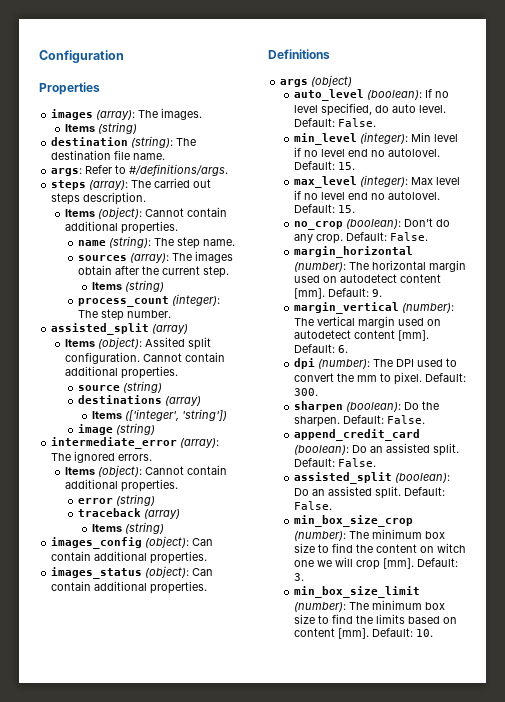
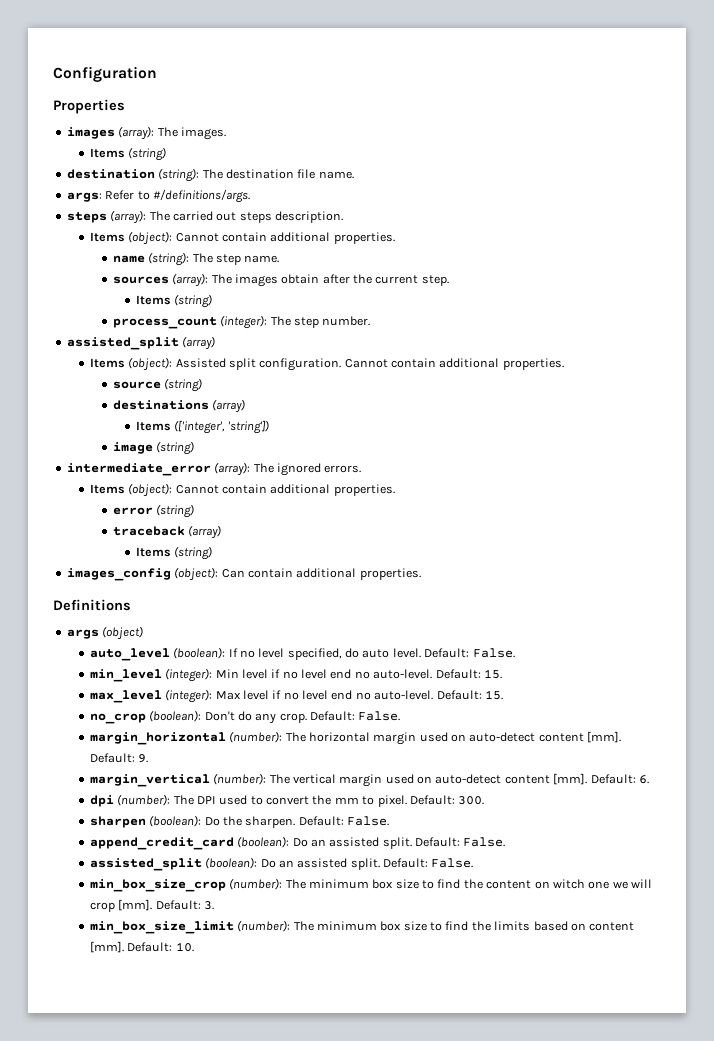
[144,337,185,347] Assited -> [175,358,226,368] Assisted
[51,566,214,579] [51,581,208,594] // images_status (object): Can contain additional properties. -> (421, 574) none
[387,148,440,157] autolovel. -> [373,669,433,679] auto-level.
[387,191,440,200] autolovel. -> [374,690,434,700] auto-level.
[339,274,397,283] autodetect -> [469,732,536,742] auto-detect
[293,330,351,339] autodetect -> [435,774,502,784] auto-detect

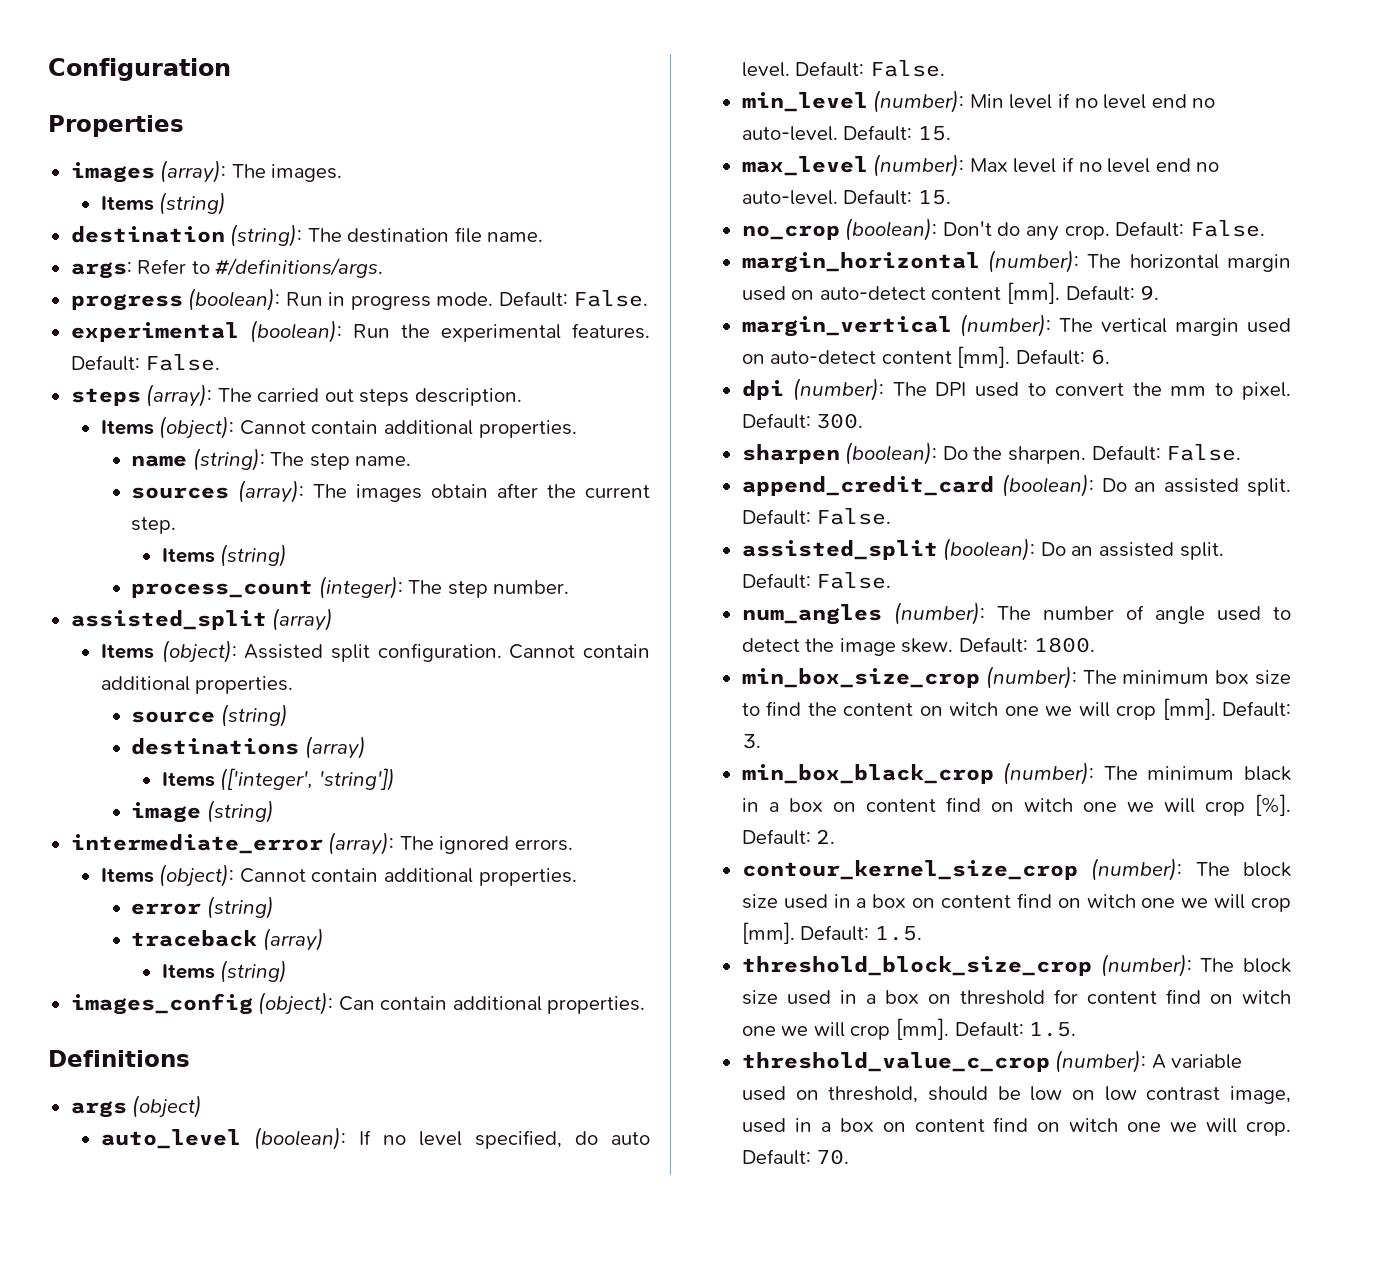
(250, 196) none -> [70,288,649,311] [70,320,651,343] [70,354,221,371] // progress (boolean): Run in progress mode. Default: False. // experimental (boolean): Run the experimental features. Default: False.
[165,668,213,682] (integer): -> [873,90,965,113] (number):
[165,689,213,703] (integer): -> [873,154,965,177] (number):
(474, 863) none -> [741,602,1291,625] [741,637,1095,656] // num_angles (number): The number of angle used to detect the image skew. Default: 1800.
[89,920,635,934] [89,941,194,953] min_box_size_limit (number): The minimum box size to find the limits based on content [mm]. Default: 10. -> [741,762,1291,785] [741,794,1291,816] [741,829,836,845] [741,858,1291,881] [741,893,1291,912] [741,922,922,944] [741,954,1291,977] [741,989,1291,1005] [741,1018,1077,1040] [741,1050,1243,1073] [741,1086,1291,1104] [741,1117,1291,1136] [741,1149,850,1165] min_box_black_crop (number): The minimum black in a box on content find on witch one we will crop [%]. Default: 2. // contour_kernel_size_crop (number): The block size used in a box on content find on witch one we will crop [mm]. Default: 1.5. // threshold_block_size_crop (number): The block size used in a box on threshold for content find on witch one we will crop [mm]. Default: 1.5. // threshold_value_c_crop (number): A variable used on threshold, should be low on low contrast image, used in a box on content find on witch one we will crop. Default: 70.

